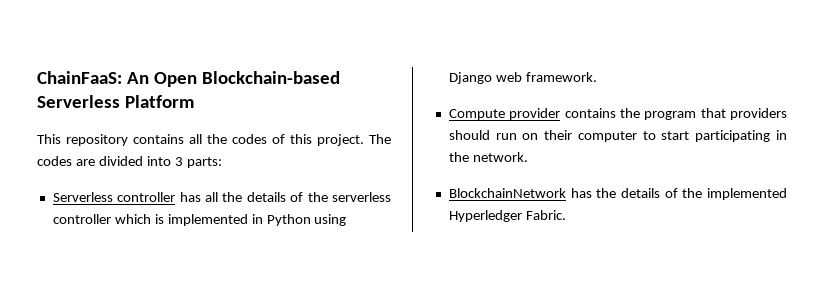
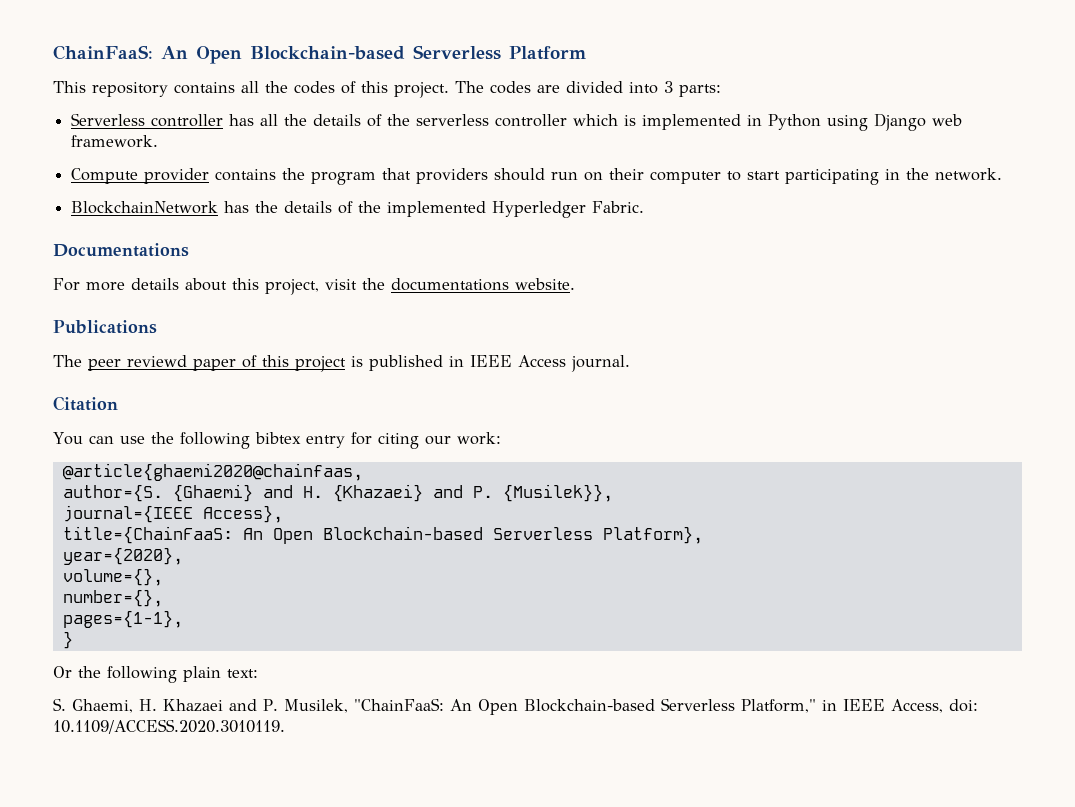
(566, 215) none -> [53,243,189,257] [53,278,575,295] [53,320,157,334] [53,355,630,372] [53,396,118,411] [53,432,501,449] [62,463,363,481] [62,484,613,502] [62,505,283,523] [62,526,703,544] [62,547,183,565] [62,568,163,586] [62,589,163,607] [62,610,183,628] [62,631,73,649] [53,666,258,683] [53,698,978,715] [53,719,285,734] // Documentations // For more details about this project, visit the documentations website. // Publications // The peer reviewd paper of this project is published in IEEE Access journal. // Citation // You can use the following bibtex entry for citing our work: // @article{ghaemi2020@chainfaas, // author={S. {Ghaemi} and H. {Khazaei} and P. {Musilek}}, // journal={IEEE Access}, // title={ChainFaaS: An Open Blockchain-based Serverless Platform}, // year={2020}, // volume={}, // number={}, // pages={1-1}, // } // Or the following plain text: // S. Ghaemi, H. Khazaei and P. Musilek, "ChainFaaS: An Open Blockchain-based Serverless Platform," in IEEE Access, doi: 10.1109/ACCESS.2020.3010119.

